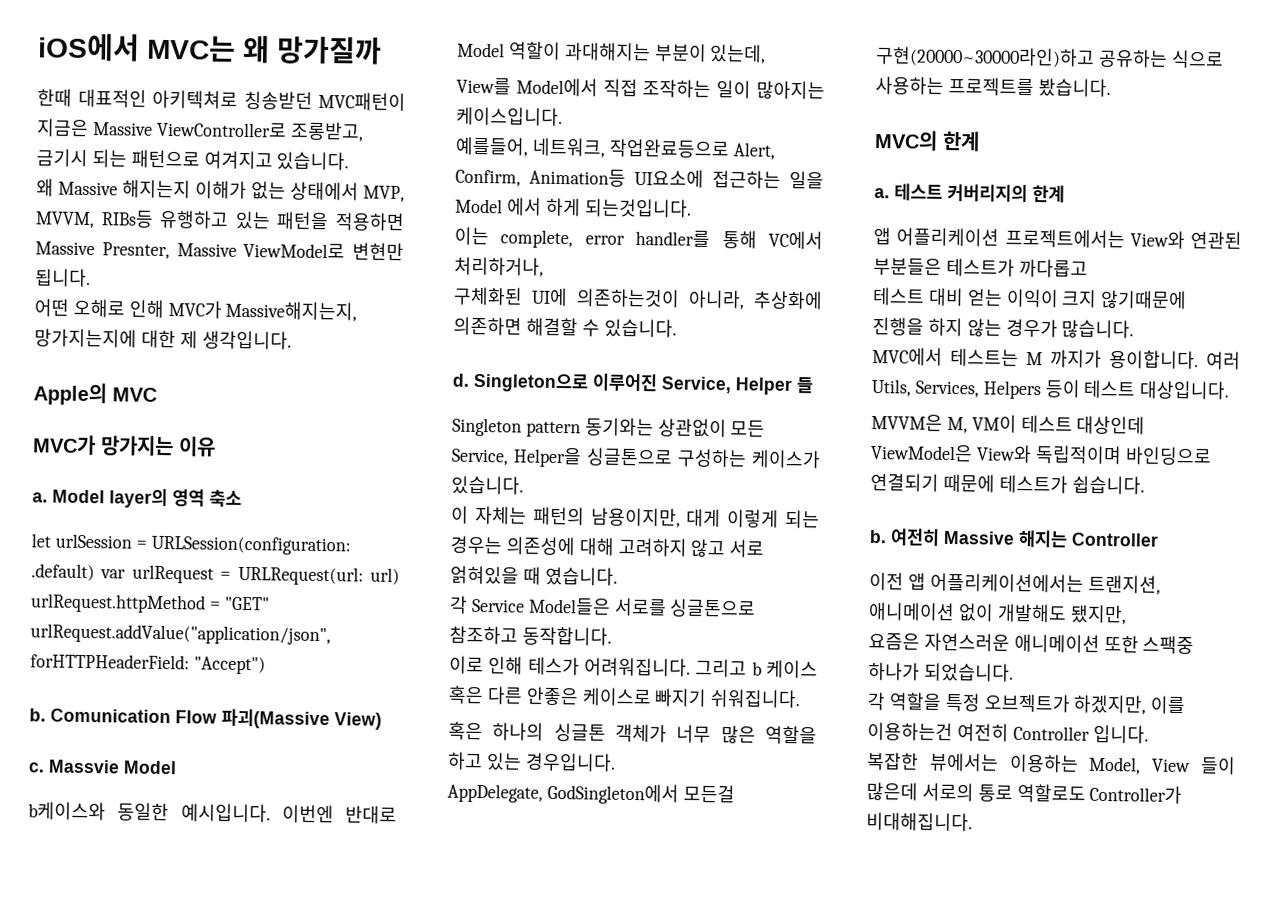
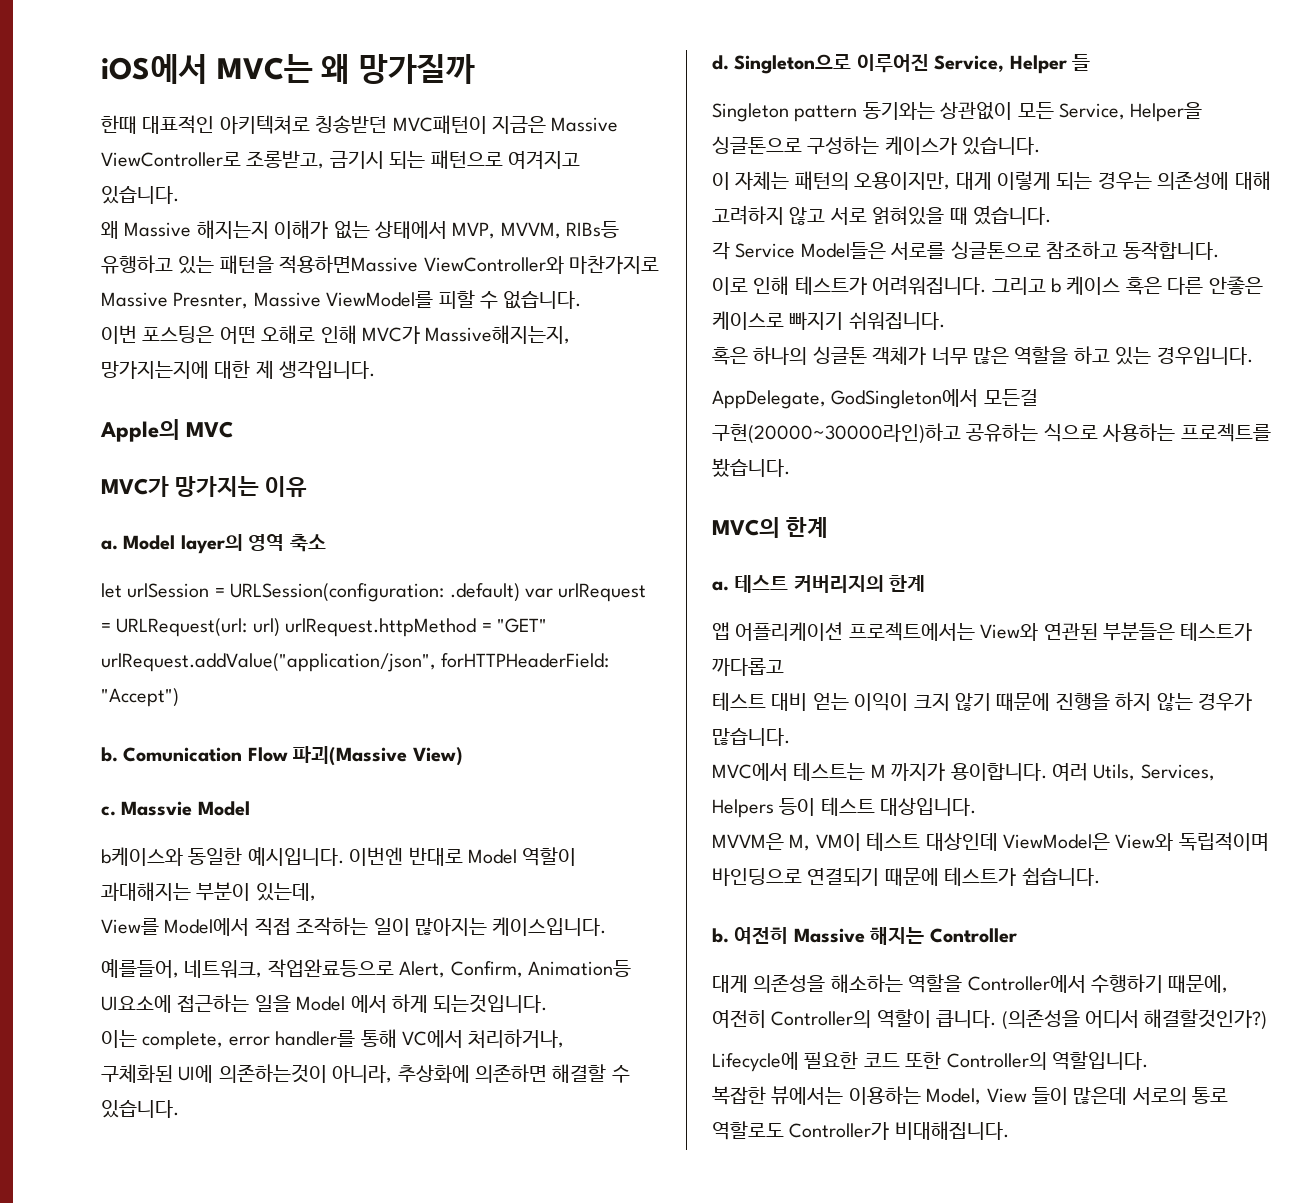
[335,212,405,232] [35,241,404,262] [35,268,91,288] 적용하면 Massive Presnter, Massive ViewModel로 변현만 됩니다. // -> [279,255,659,274] [101,290,582,309] [101,325,215,344] 적용하면Massive ViewController와 마찬가지로 Massive Presnter, Massive ViewModel를 피할 수 없습니다. // 이번 포스팅은
[590,507,681,528] 남용이지만, -> [854,172,951,190] 오용이지만,
[527,656,580,676] 테스가 -> [794,276,867,295] 테스트가
[1100,289,1188,310] 않기때문에 -> [955,693,1051,711] 않기 때문에
[869,571,1161,595] [868,601,1127,625] [868,632,1195,655] [868,661,1014,682] [867,691,1186,715] [867,721,1149,744] 이전 앱 어플리케이션에서는 트랜지션, 애니메이션 없이 개발해도 됐지만, // 요즘은 자연스러운 애니메이션 또한 스팩중 하나가 되었습니다. // 각 역할을 특정 오브젝트가 하겠지만, 이를 이용하는건 여전히 Controller 입니다. -> [712,974,1229,993] [712,1009,1268,1030] [712,1051,1148,1072] 대게 의존성을 해소하는 역할을 Controller에서 수행하기 때문에, 여전히 Controller의 역할이 큽니다. (의존성을 어디서 해결할것인가?) // Lifecycle에 필요한 코드 또한 Controller의 역할입니다.

